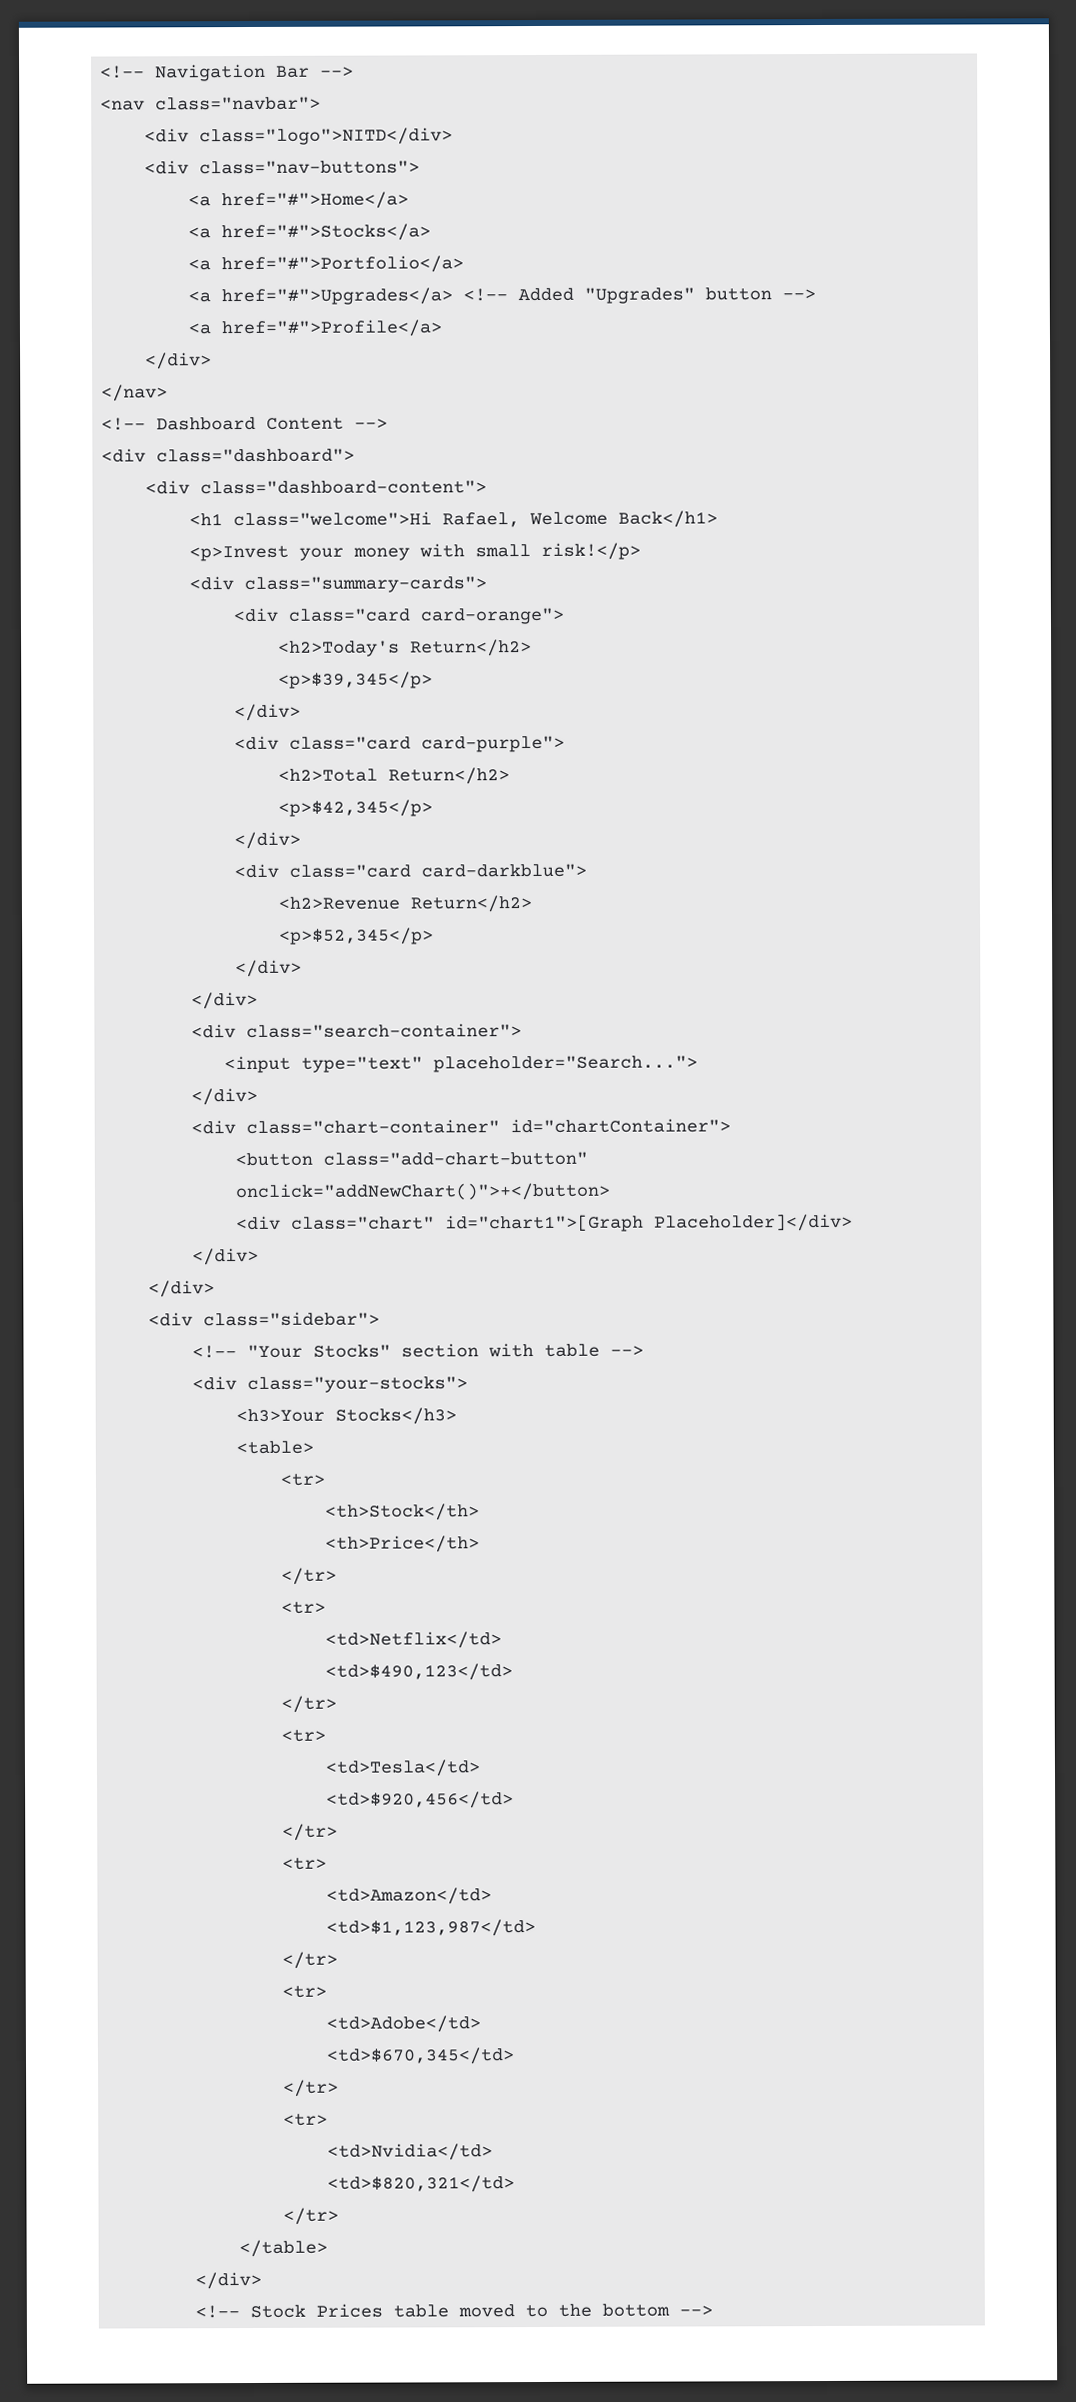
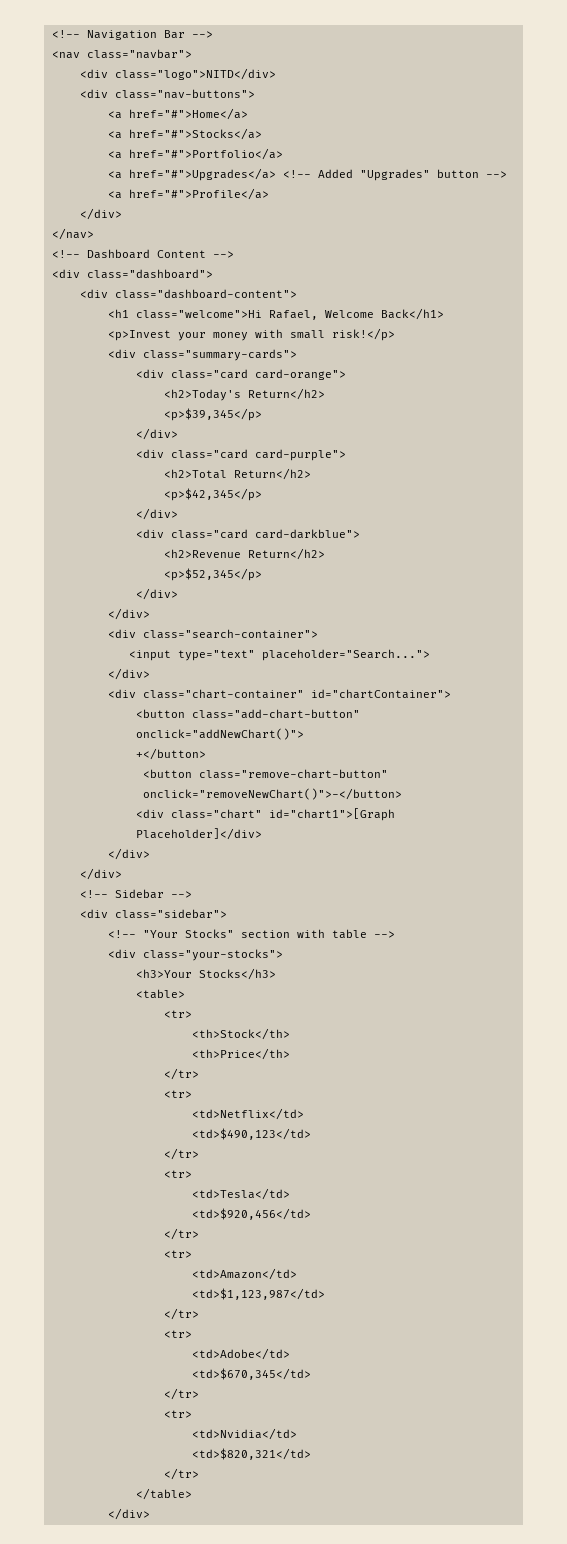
[235,1182,610,1202] onclick="addNewChart()">+</button> -> [135,728,304,740] [135,748,206,760] [142,769,388,779] [142,788,402,800] onclick="addNewChart()"> // +</button> // <button class="remove-chart-button" onclick="removeNewChart()">-</button>
(215, 1289) none -> [79,889,192,899] // <!-- Sidebar -->
[195,2303,713,2319] // <!-- Stock Prices table moved to the bottom --> -> (150, 1514) none

